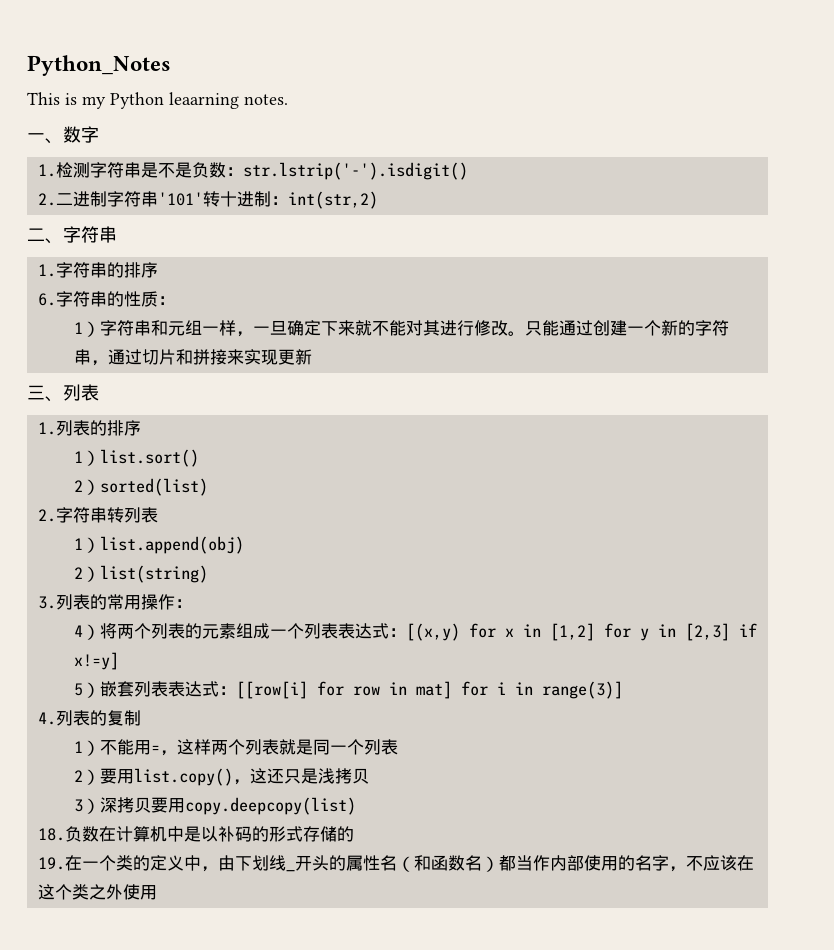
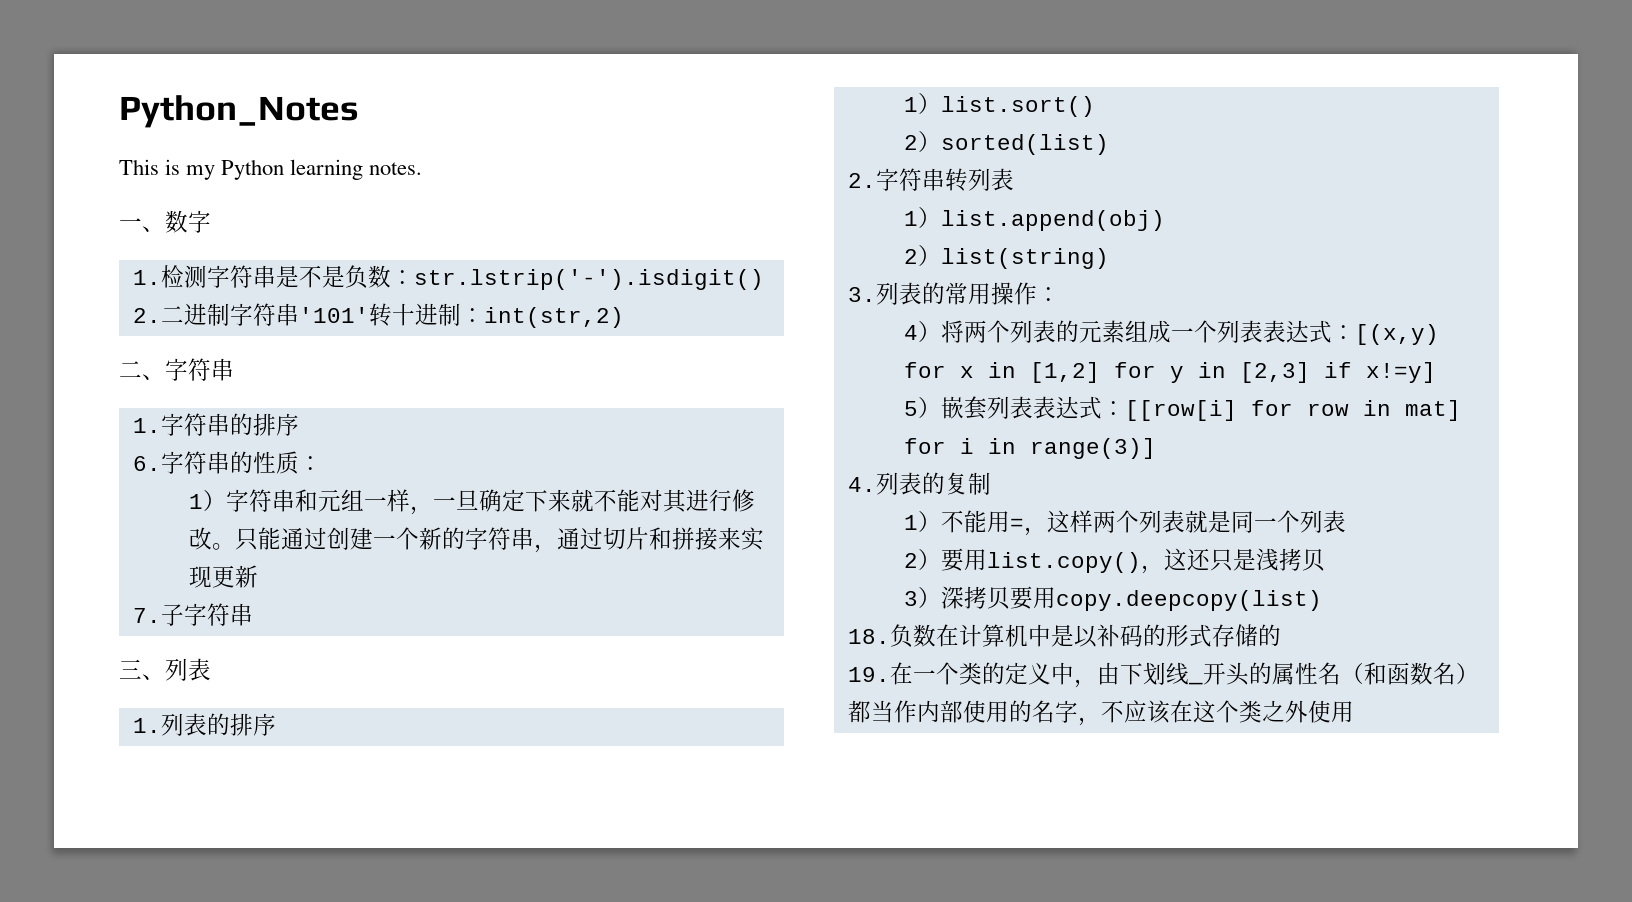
[169,92,239,109] leaarning -> [290,159,364,180] learning
(312, 357) none -> [132,603,253,626] // 7.子字符串

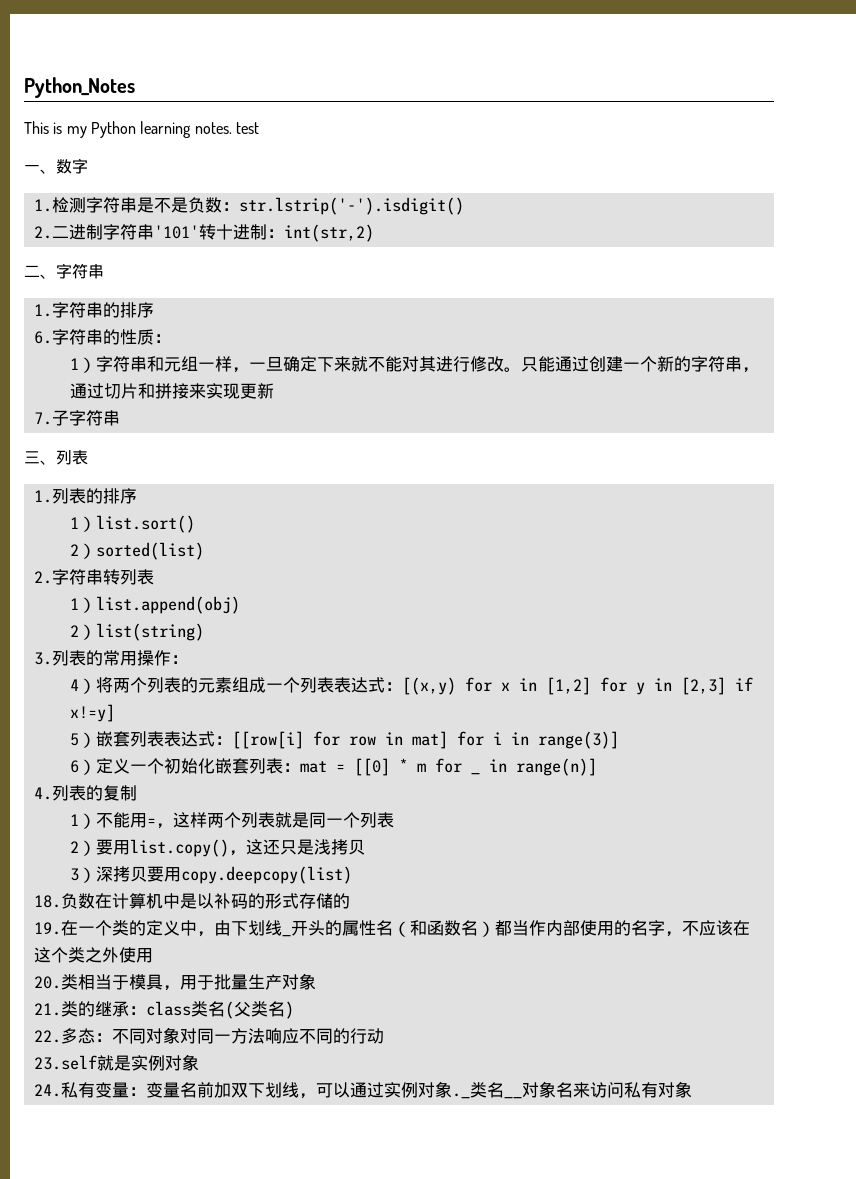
(423, 168) none -> [235,122,259,134] test
(1156, 448) none -> [69,758,480,776] [488,758,597,776] // 6）定义一个初始化嵌套列表：mat = [[0] * m for _ in range(n)]
(1354, 712) none -> [33,973,316,991] [33,1001,294,1019] [33,1027,384,1044] [33,1054,199,1071] [33,1081,692,1099] // 20.类相当于模具，用于批量生产对象 // 21.类的继承：class类名(父类名) // 22.多态：不同对象对同一方法响应不同的行动 // 23.self就是实例对象 // 24.私有变量：变量名前加双下划线，可以通过实例对象._类名__对象名来访问私有对象

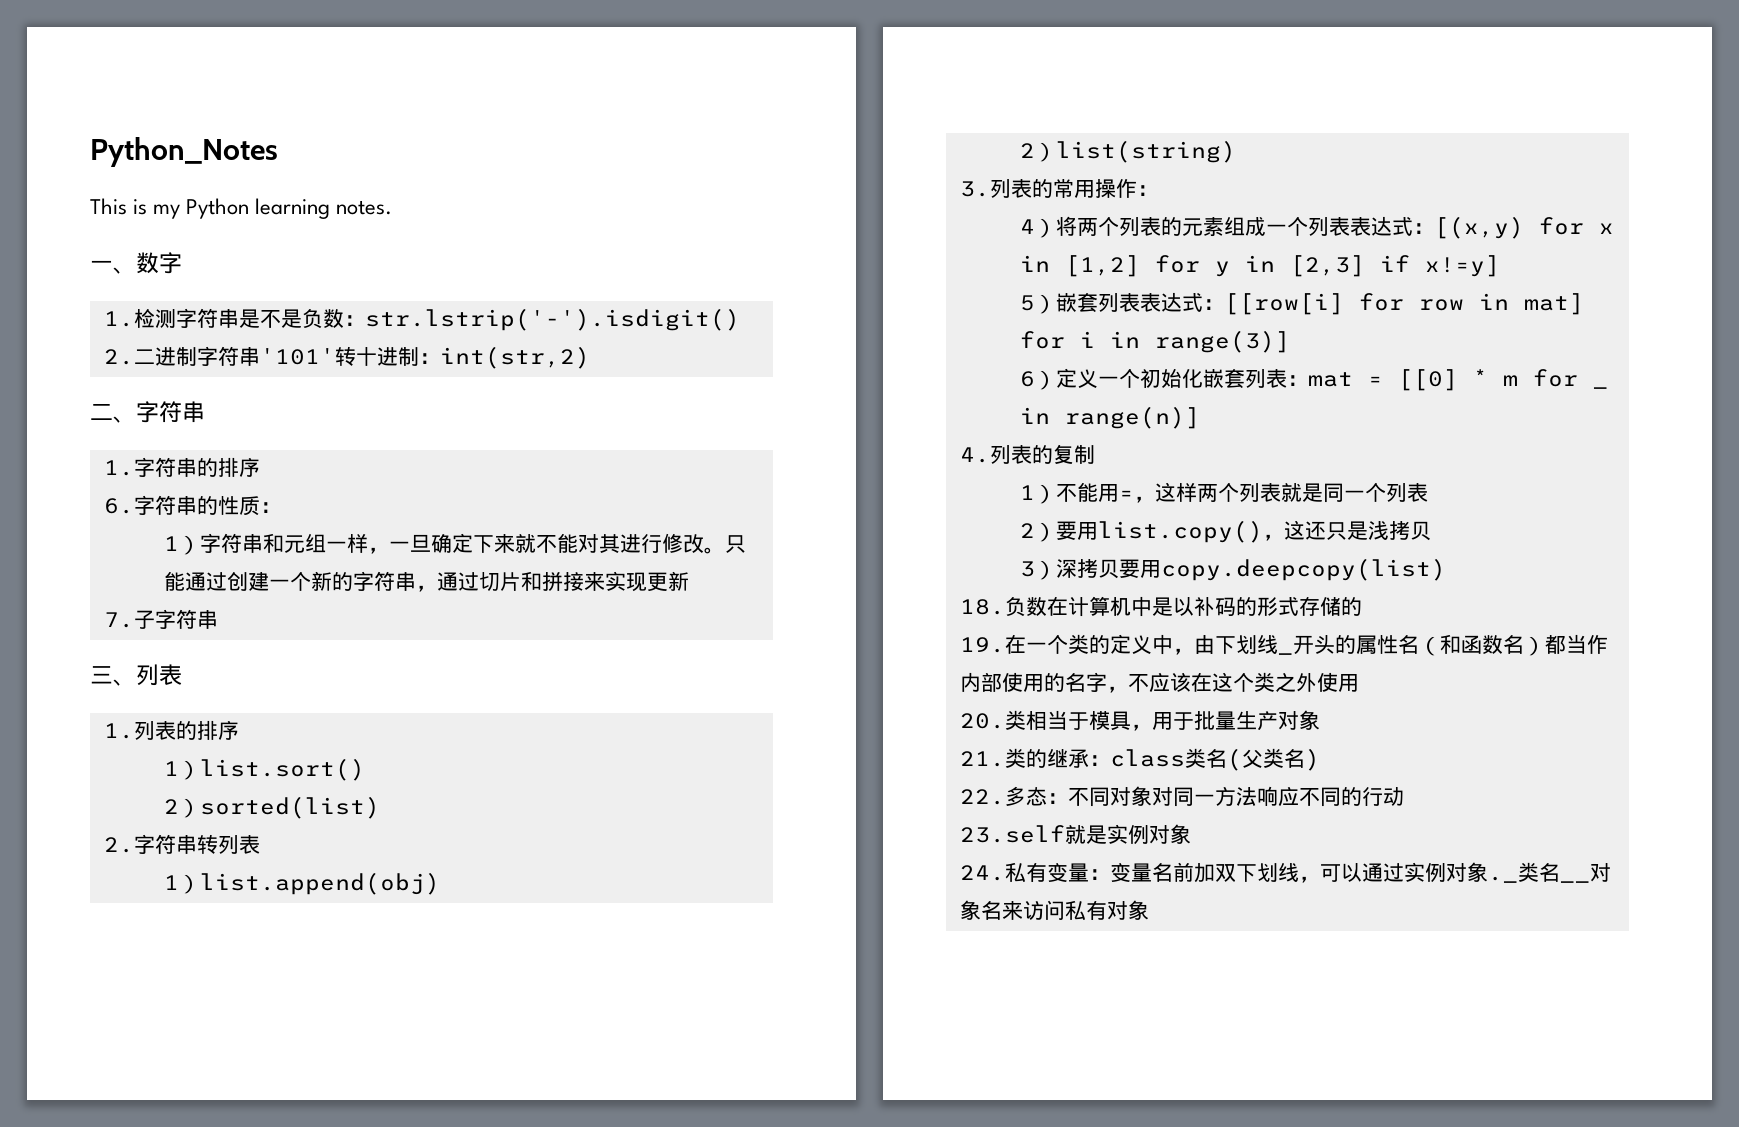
[235,122,259,134] test -> (393, 207) none

